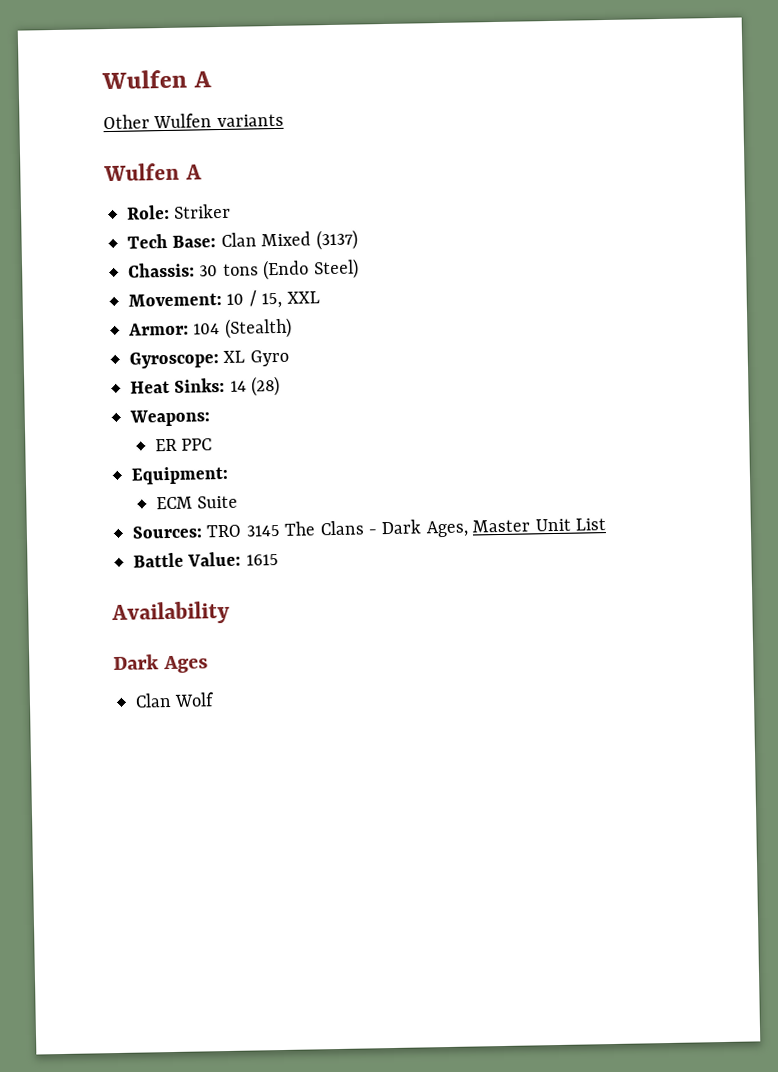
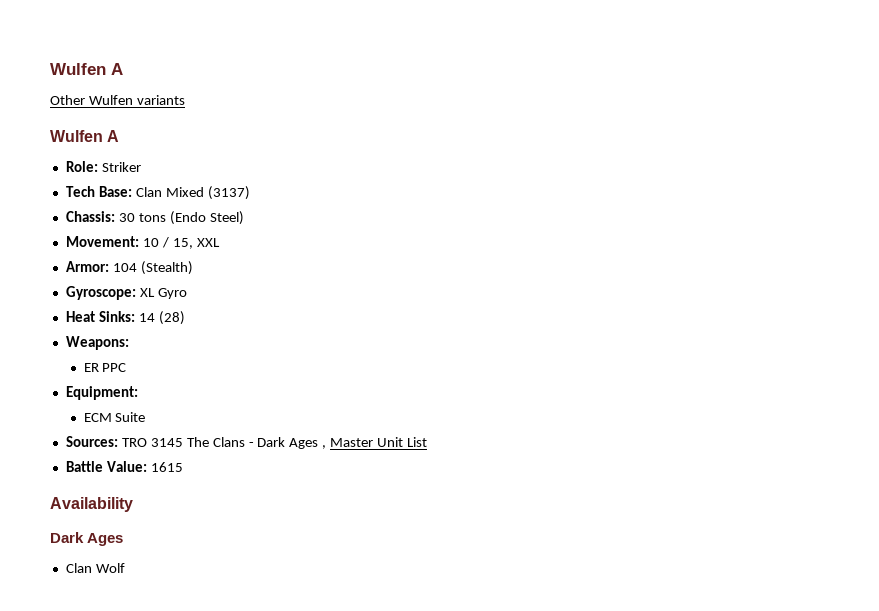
[425,520,469,538] Ages, -> [289,438,327,449] Ages ,

